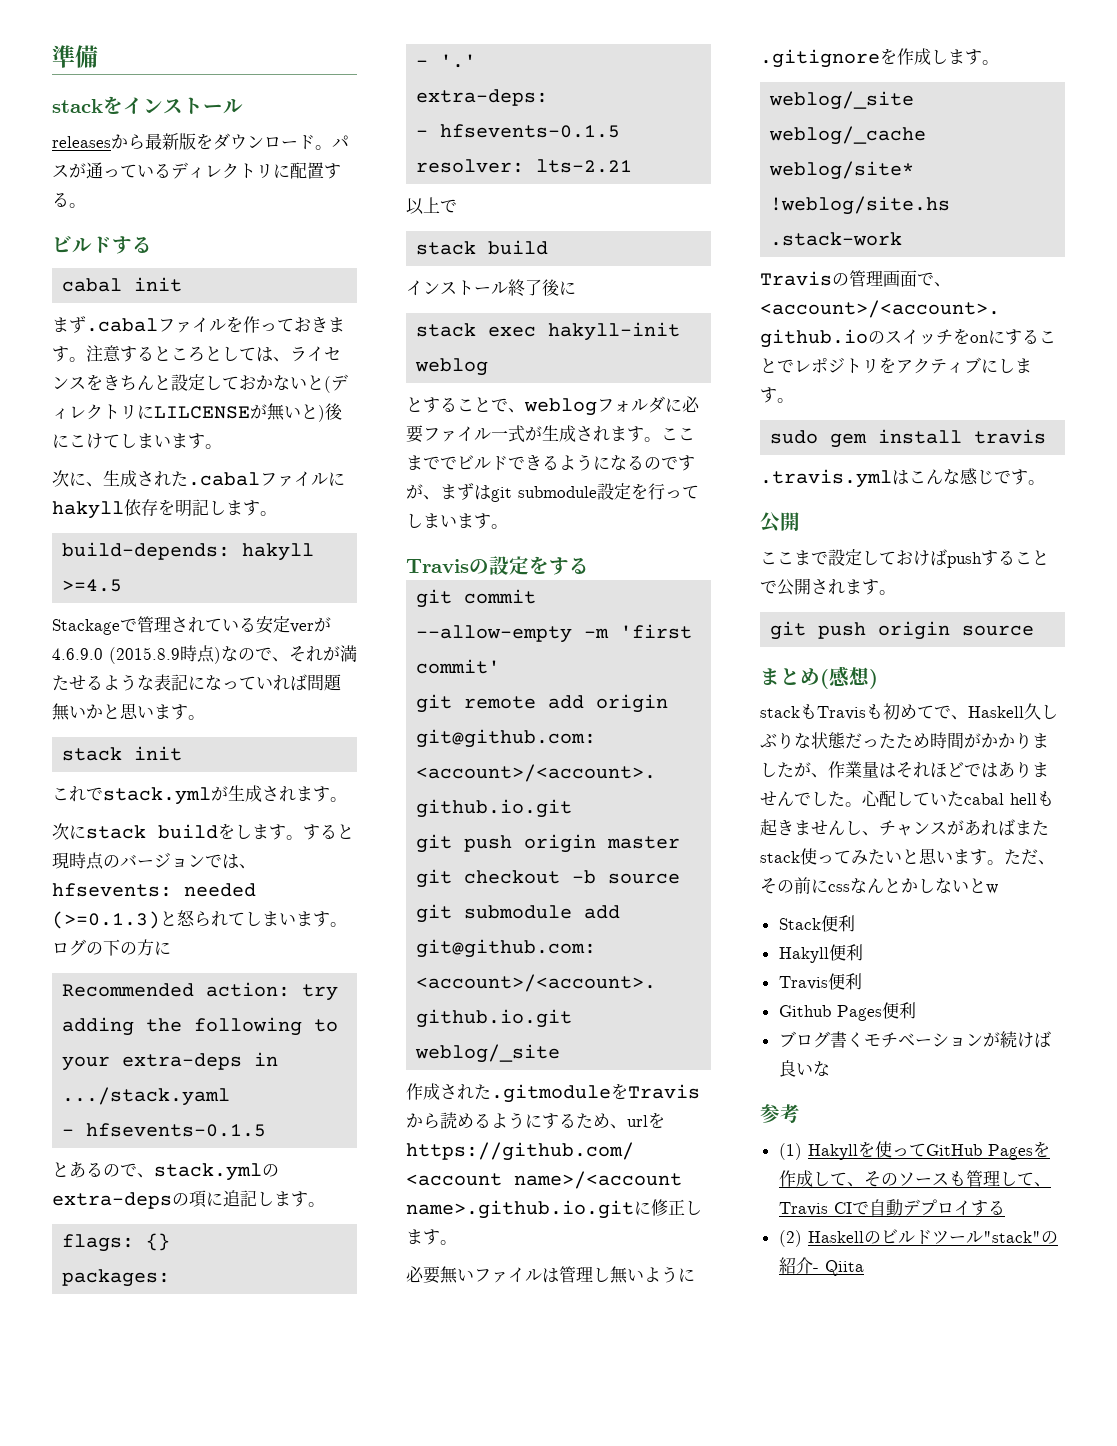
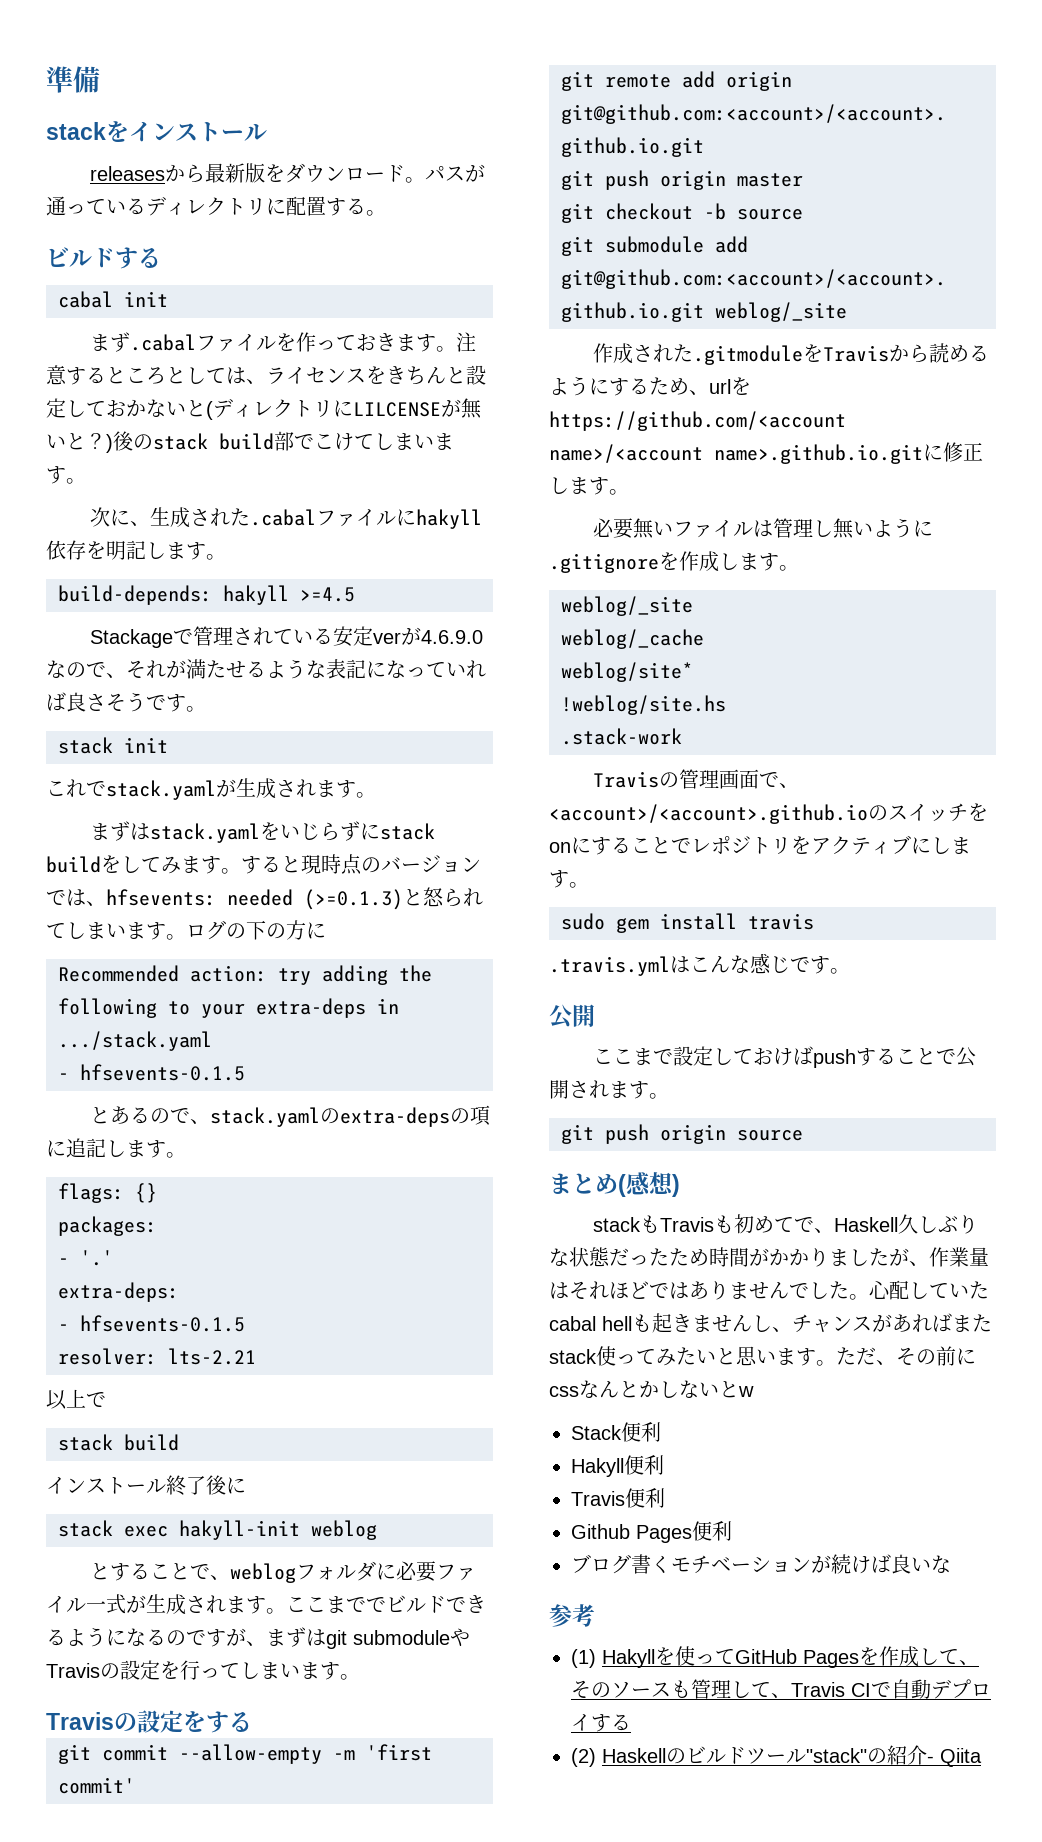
[318,403,343,422] [52,434,69,448] )後に -> [86,431,314,453] ？)後のstack build部で
[109,645,221,664] (2015.8.9時点) -> (484, 637) none
[307,674,342,691] [52,703,171,721] 問題無いかと思いま -> [66,692,166,712] 良さそうで
[103,787,211,805] stack.yml -> [106,780,216,800] stack.yaml
[52,823,69,840] 次 -> [90,821,361,843] まずはstack.yamlをいじらず
(252, 831) none -> [141,856,181,874] てみ
[154,1163,262,1181] stack.yml -> [210,1107,321,1127] stack.yaml
(597, 492) none -> [450,1628,470,1647] [46,1663,120,1679] やTravisの

